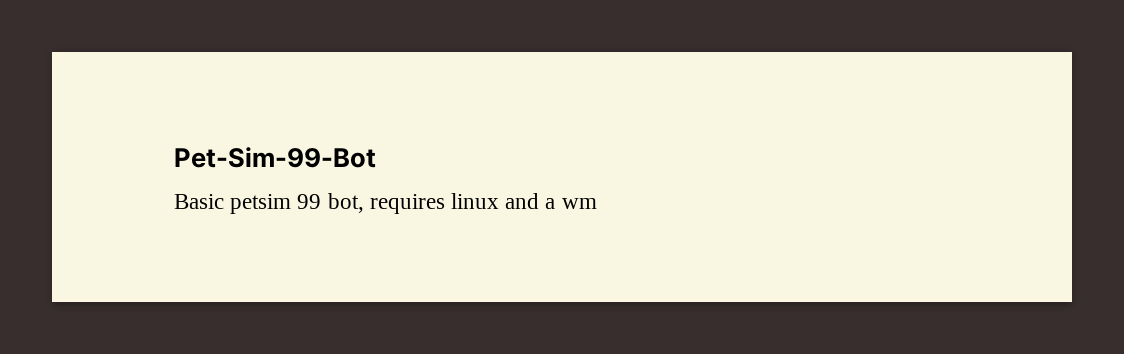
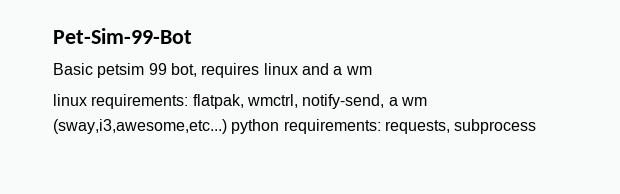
(597, 203) none -> [53,94,427,109] [53,119,537,134] // linux requirements: flatpak, wmctrl, notify-send, a wm (sway,i3,awesome,etc...) python requirements: requests, subprocess

